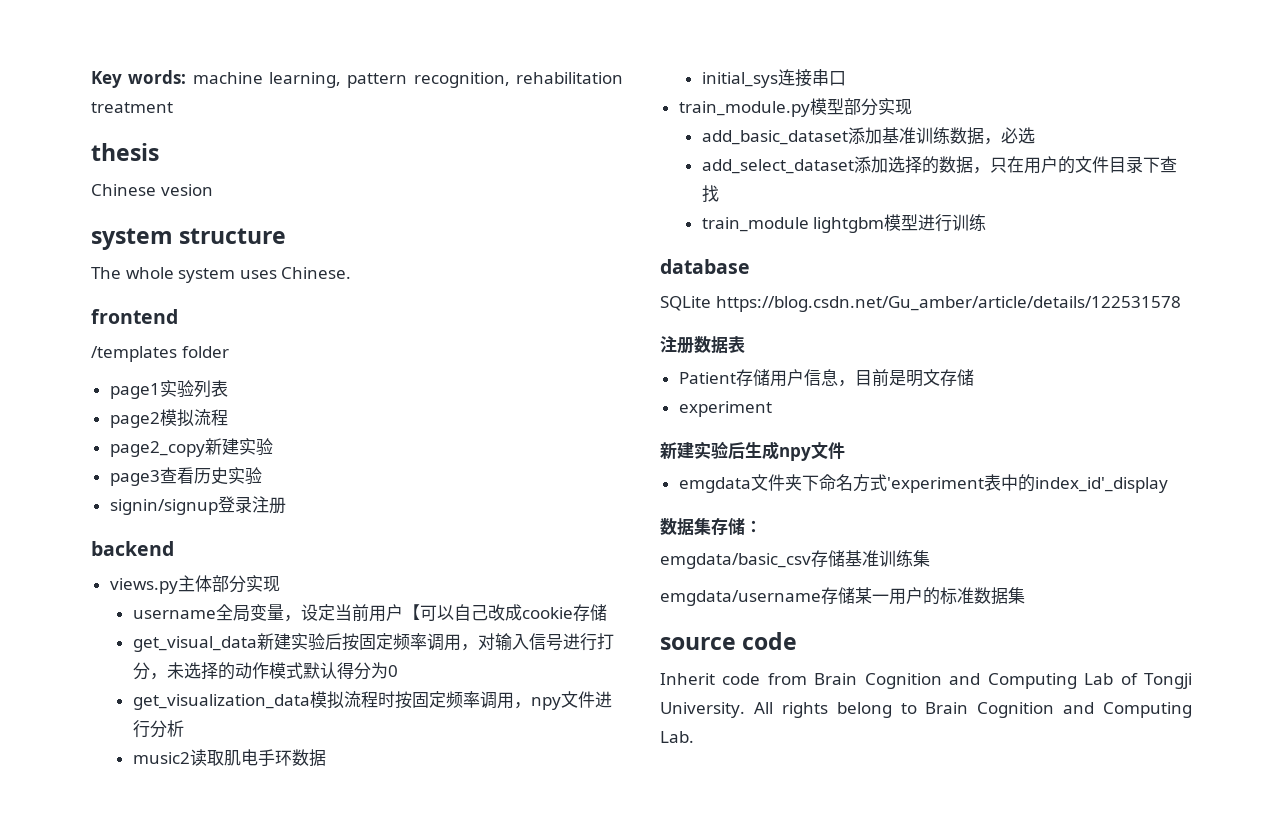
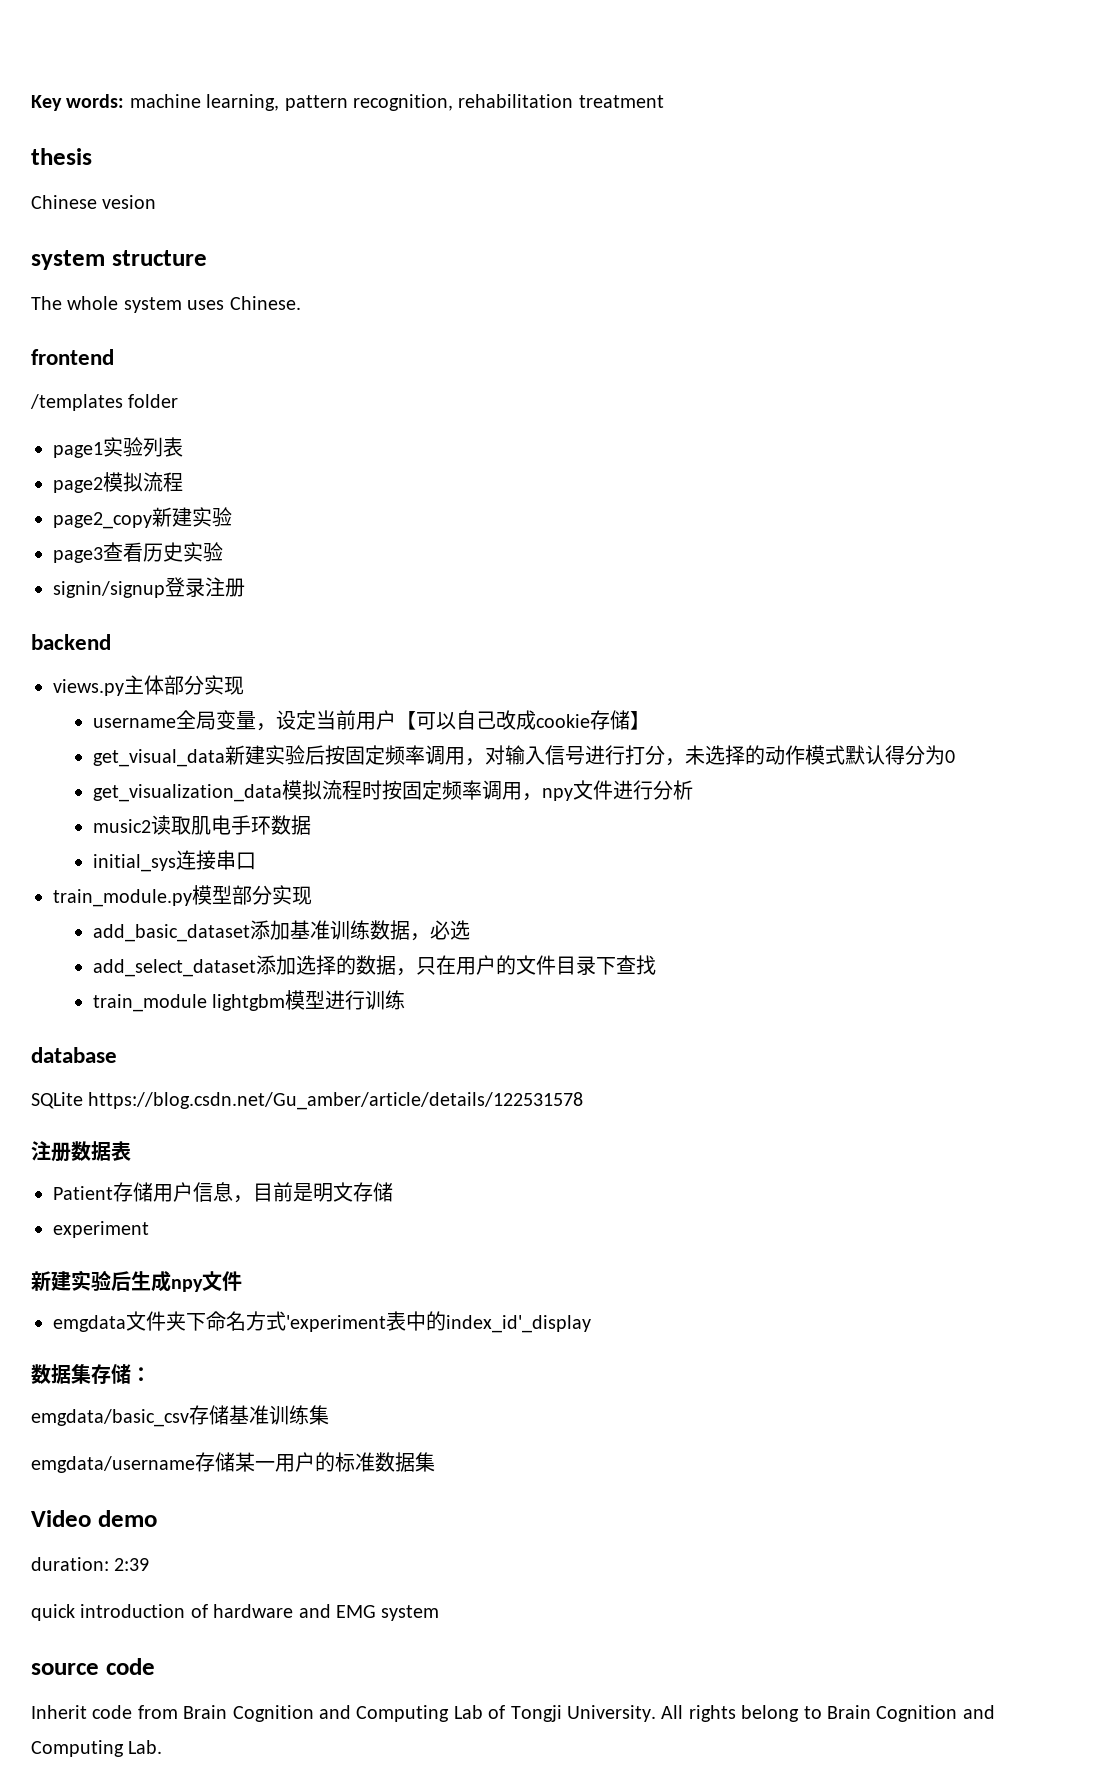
(607, 612) none -> [629,711,650,730] 】
(1025, 595) none -> [31,1510,157,1527] [31,1557,150,1571] [31,1604,440,1621] // Video demo // duration: 2:39 // quick introduction of hardware and EMG system

